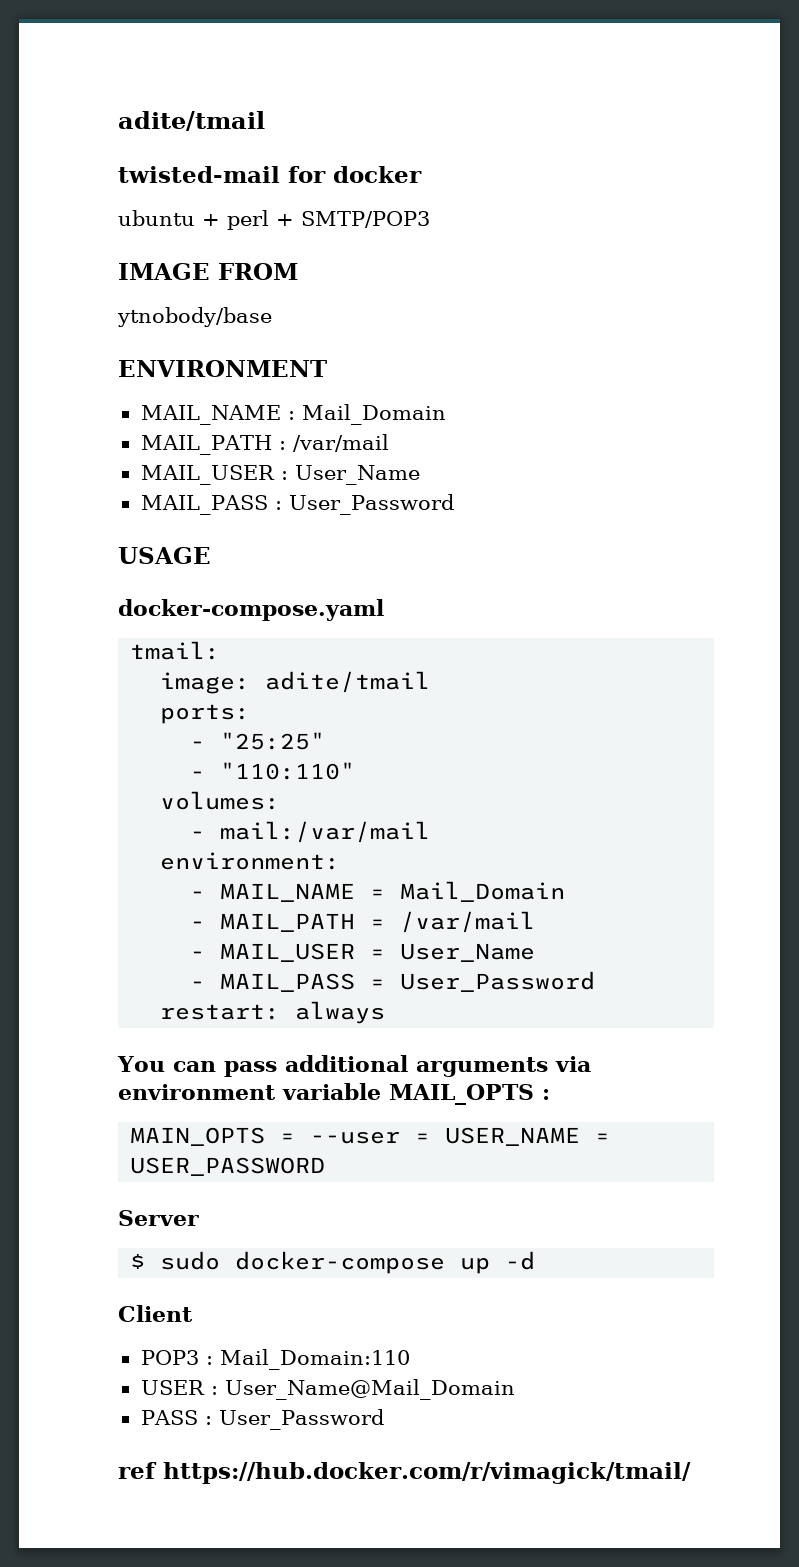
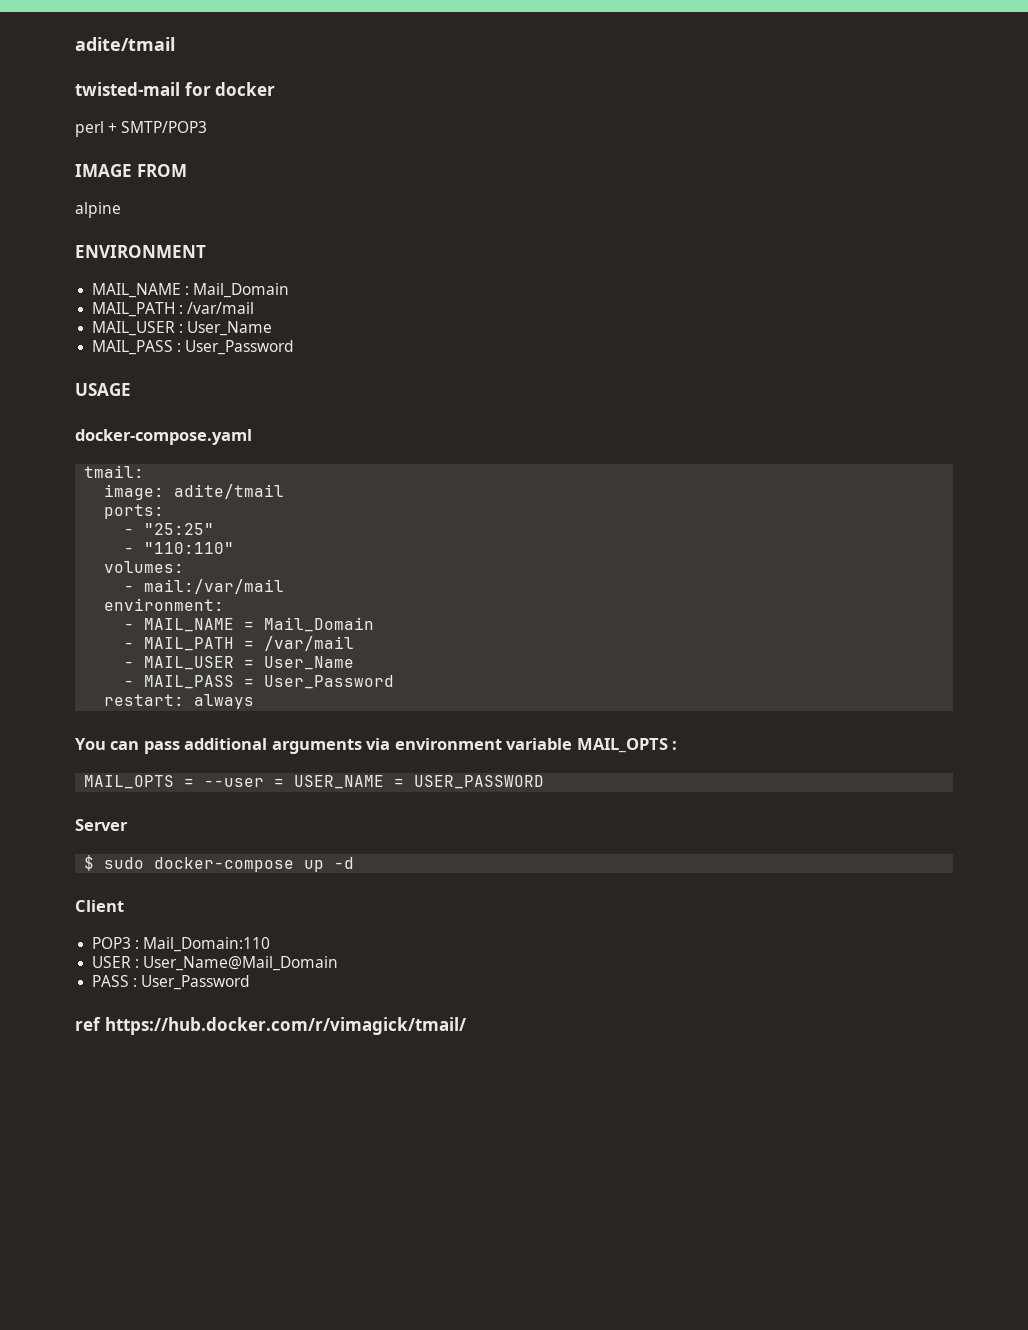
[118,210,220,226] ubuntu + -> (276, 89) none
[117,307,272,327] ytnobody/base -> [75,202,121,218] alpine
[130,1127,266,1146] MAIN_OPTS -> [84,775,175,789] MAIL_OPTS

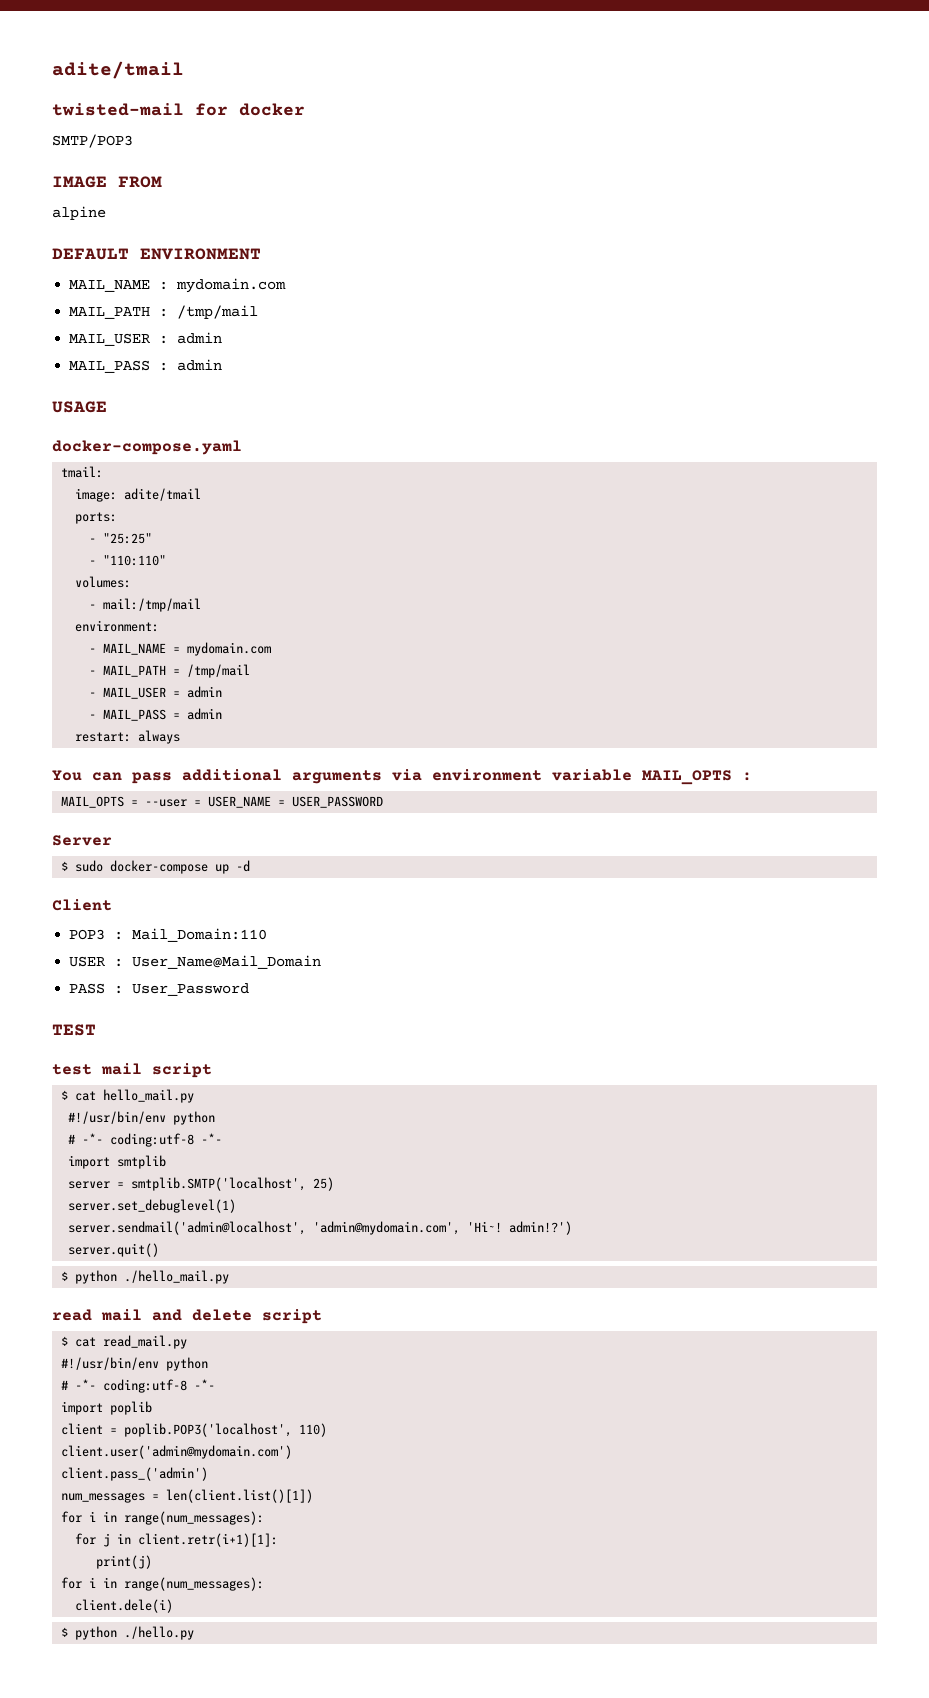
[75,121,118,137] perl + -> (305, 109) none
(121, 210) none -> [52,248,129,260] DEFAULT
[193,283,290,298] Mail_Domain -> [176,278,287,293] mydomain.com
[187,302,255,314] /var/mail -> [177,305,259,319] /tmp/mail
[187,321,273,336] User_Name -> [177,332,223,344] admin
[185,340,295,355] User_Password -> [177,359,223,371] admin
[144,579,285,594] mail:/var/mail -> [103,598,202,612] mail:/tmp/mail
[264,617,375,632] Mail_Domain -> [187,642,272,656] mydomain.com
[264,636,355,651] /var/mail -> [187,664,251,678] /tmp/mail
[264,656,355,670] User_Name -> [187,686,223,698] admin
[264,675,395,689] User_Password -> [187,708,223,720] admin
[75,1017,466,1035] ref https://hub.docker.com/r/vimagick/tmail/ -> [52,1024,96,1036] [52,1063,212,1078] [61,1089,195,1103] [68,1111,216,1125] [68,1133,223,1147] [68,1155,167,1169] [68,1177,335,1191] [68,1199,237,1213] [68,1221,573,1235] [68,1243,160,1257] [61,1270,230,1284] [52,1309,322,1324] [61,1335,188,1349] [61,1357,209,1371] [61,1379,216,1393] [61,1401,153,1415] [61,1423,328,1437] [61,1445,293,1459] [61,1467,209,1481] [61,1489,314,1503] [61,1511,265,1525] [75,1533,279,1547] [96,1555,153,1569] [61,1577,265,1591] [75,1599,174,1613] [61,1626,195,1640] TEST // test mail script // $ cat hello_mail.py // #!/usr/bin/env python // # -*- coding:utf-8 -*- // import smtplib // server = smtplib.SMTP('localhost', 25) // server.set_debuglevel(1) // server.sendmail('admin@localhost', 'admin@mydomain.com', 'Hi~! admin!?') // server.quit() // $ python ./hello_mail.py // read mail and delete script // $ cat read_mail.py // #!/usr/bin/env python // # -*- coding:utf-8 -*- // import poplib // client = poplib.POP3('localhost', 110) // client.user('admin@mydomain.com') // client.pass_('admin') // num_messages = len(client.list()[1]) // for i in range(num_messages): // for j in client.retr(i+1)[1]: // print(j) // for i in range(num_messages): // client.dele(i) // $ python ./hello.py

